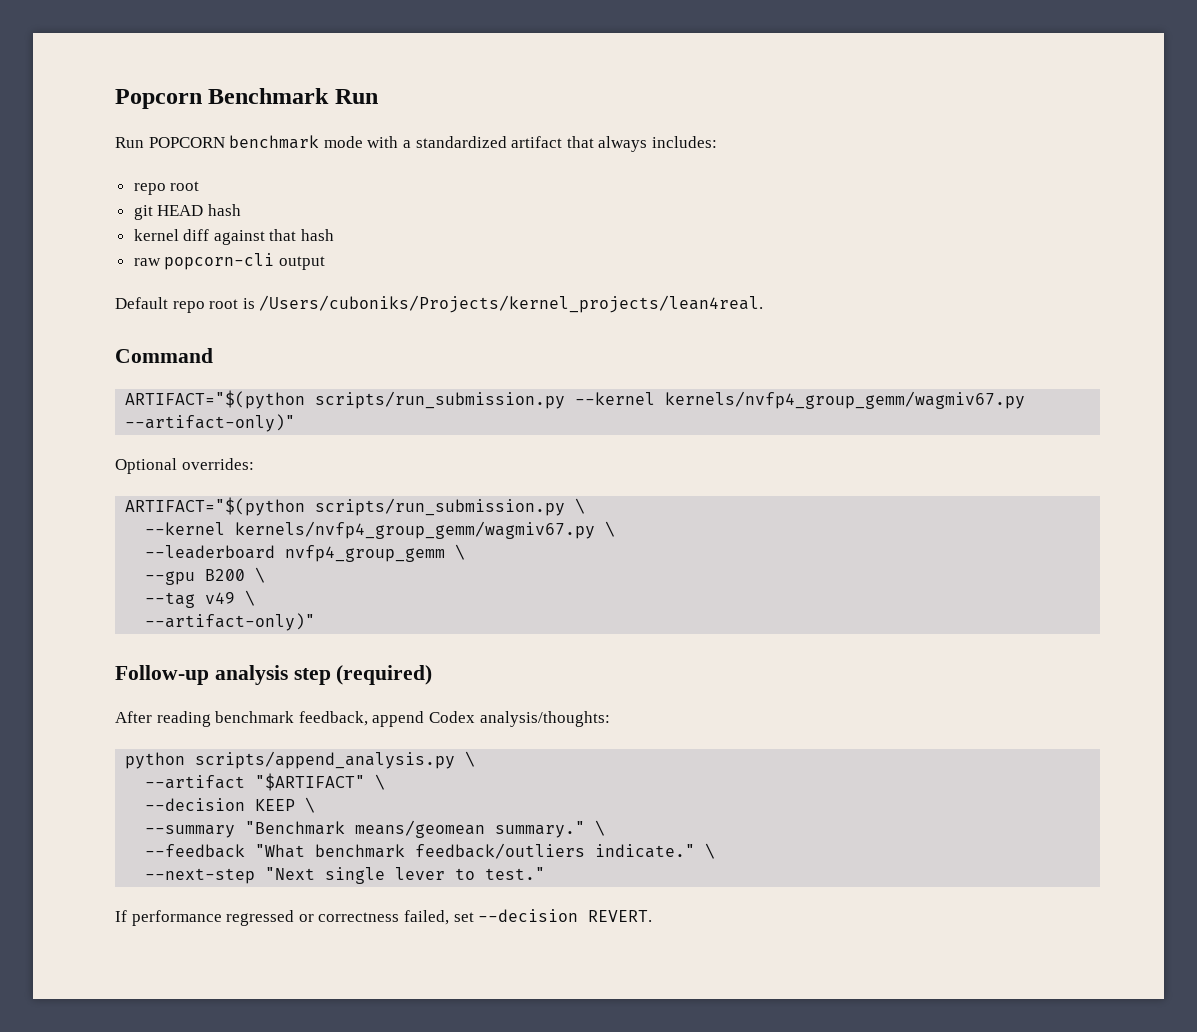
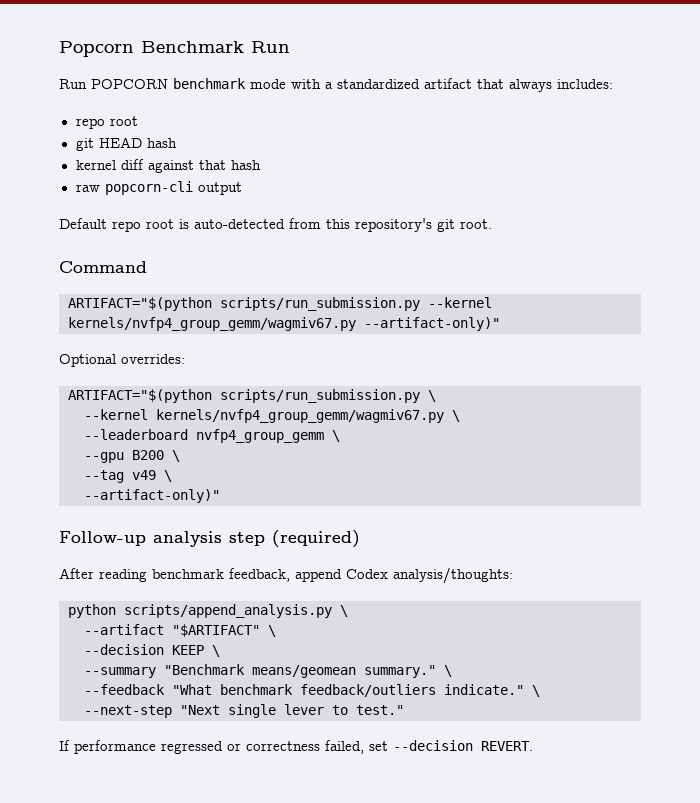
[259,295,764,313] /Users/cuboniks/Projects/kernel_projects/lean4real. -> [194,218,492,232] auto-detected from this repository's git root.

